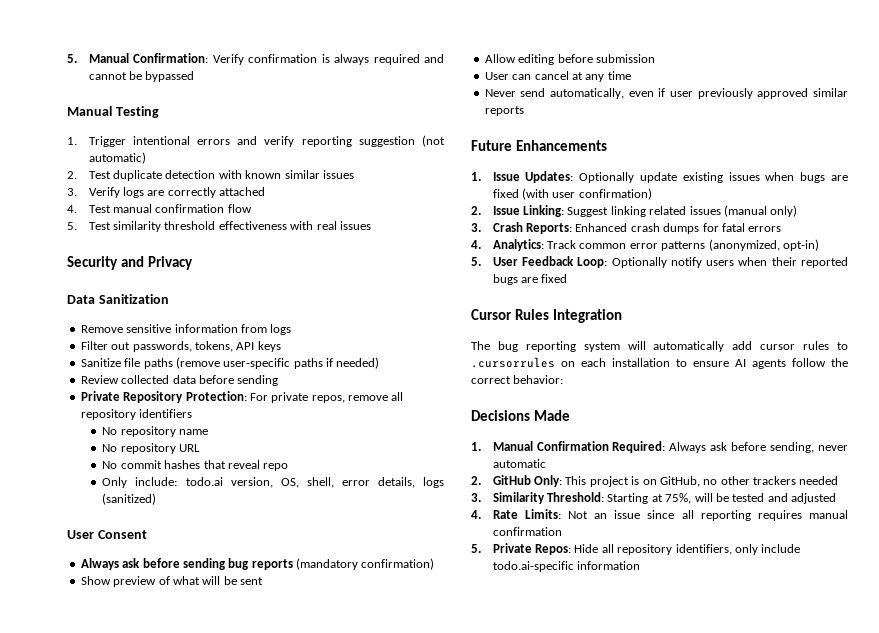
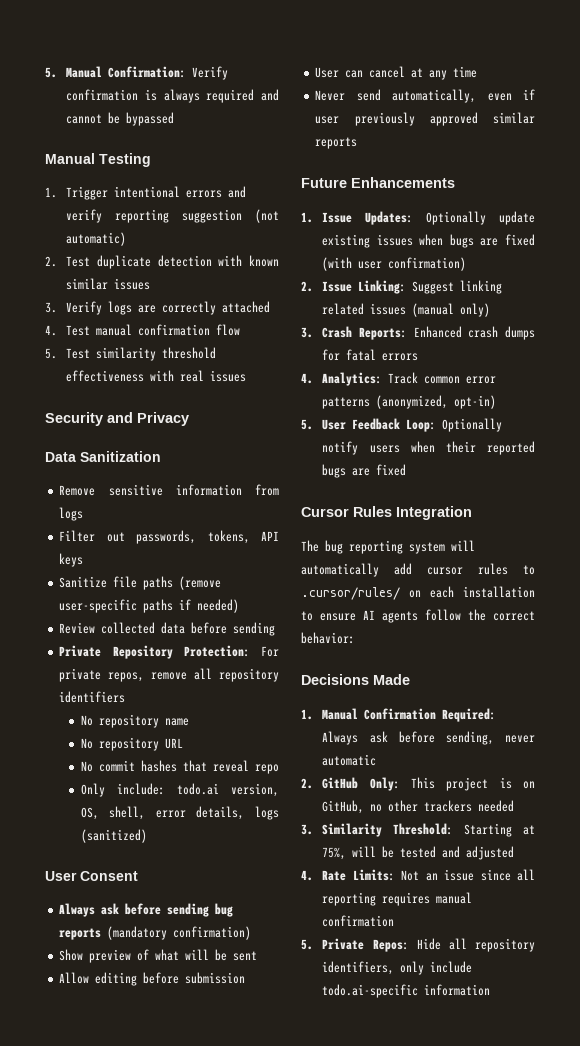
[471,357,555,368] .cursorrules -> [301,587,400,600] .cursor/rules/

